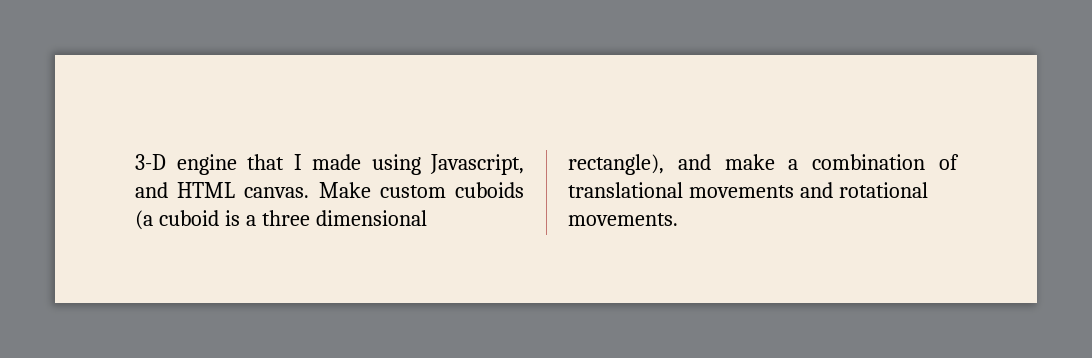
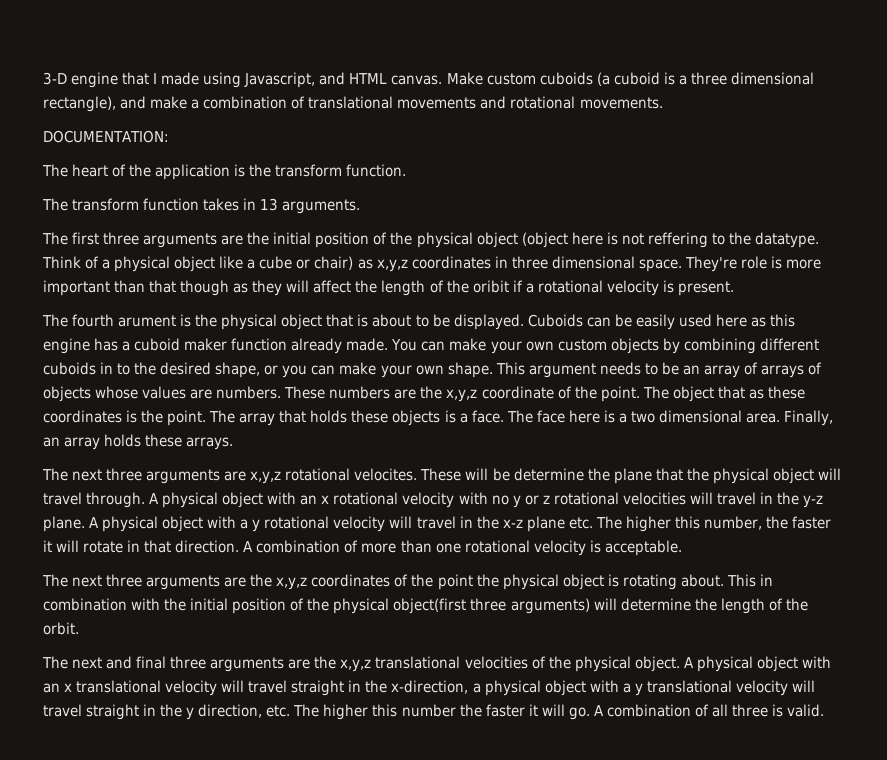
(678, 219) none -> [43,130,169,143] [42,164,407,180] [42,198,361,214] [42,232,819,248] [42,256,821,272] [43,280,734,296] [42,314,795,330] [43,338,819,354] [43,362,823,378] [43,386,805,402] [43,410,834,426] [43,434,234,450] [42,468,841,484] [43,492,824,508] [43,516,832,532] [43,540,682,556] [42,574,773,590] [43,598,808,614] [43,622,79,635] [42,656,831,672] [43,680,815,696] [43,704,825,720] // DOCUMENTATION: // The heart of the application is the transform function. // The transform function takes in 13 arguments. // The first three arguments are the initial position of the physical object (object here is not reffering to the datatype. Think of a physical object like a cube or chair) as x,y,z coordinates in three dimensional space. They're role is more important than that though as they will affect the length of the oribit if a rotational velocity is present. // The fourth arument is the physical object that is about to be displayed. Cuboids can be easily used here as this engine has a cuboid maker function already made. You can make your own custom objects by combining different cuboids in to the desired shape, or you can make your own shape. This argument needs to be an array of arrays of objects whose values are numbers. These numbers are the x,y,z coordinate of the point. The object that as these coordinates is the point. The array that holds these objects is a face. The face here is a two dimensional area. Finally, an array holds these arrays. // The next three arguments are x,y,z rotational velocites. These will be determine the plane that the physical object will travel through. A physical object with an x rotational velocity with no y or z rotational velocities will travel in the y-z plane. A physical object with a y rotational velocity will travel in the x-z plane etc. The higher this number, the faster it will rotate in that direction. A combination of more than one rotational velocity is acceptable. // The next three arguments are the x,y,z coordinates of the point the physical object is rotating about. This in combination with the initial position of the physical object(first three arguments) will determine the length of the orbit. // The next and final three arguments are the x,y,z translational velocities of the physical object. A physical object with an x translational velocity will travel straight in the x-direction, a physical object with a y translational velocity will travel straight in the y direction, etc. The higher this number the faster it will go. A combination of all three is valid.

